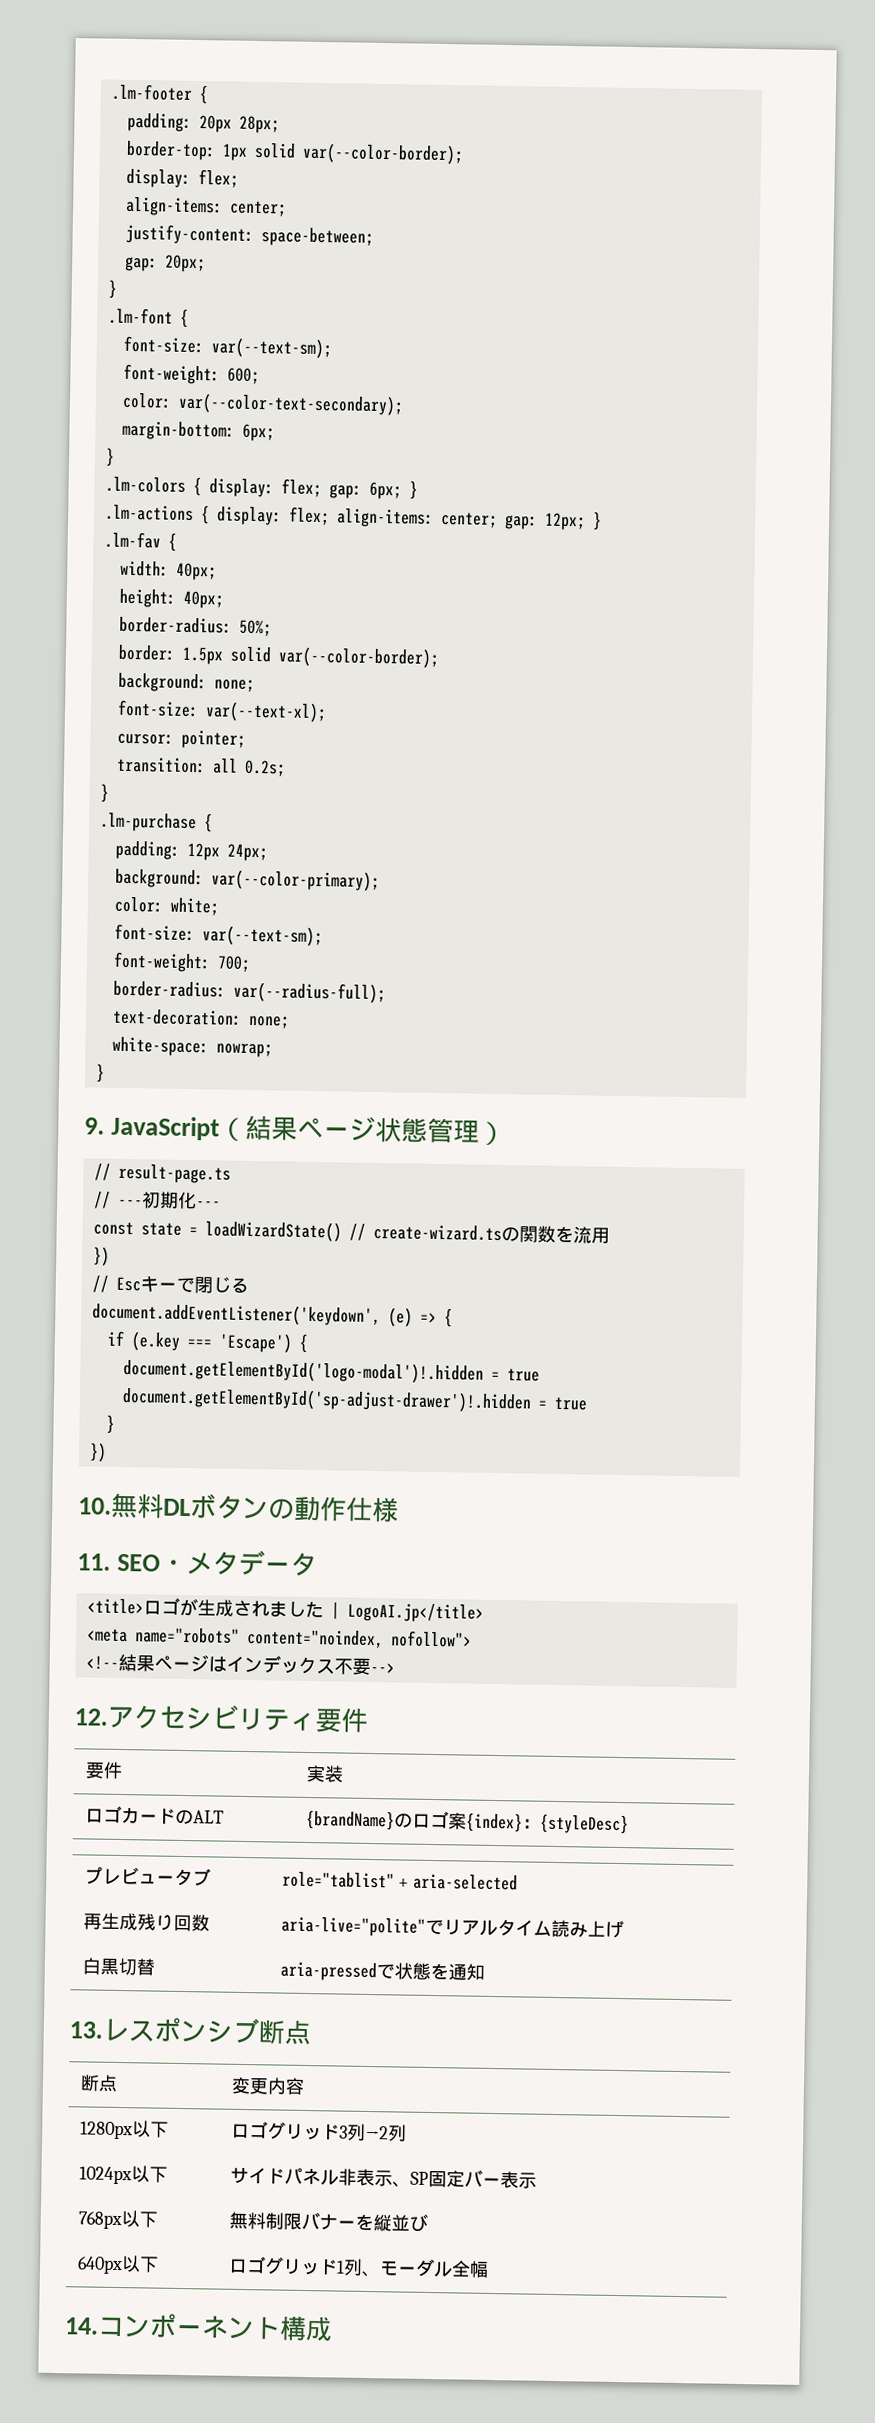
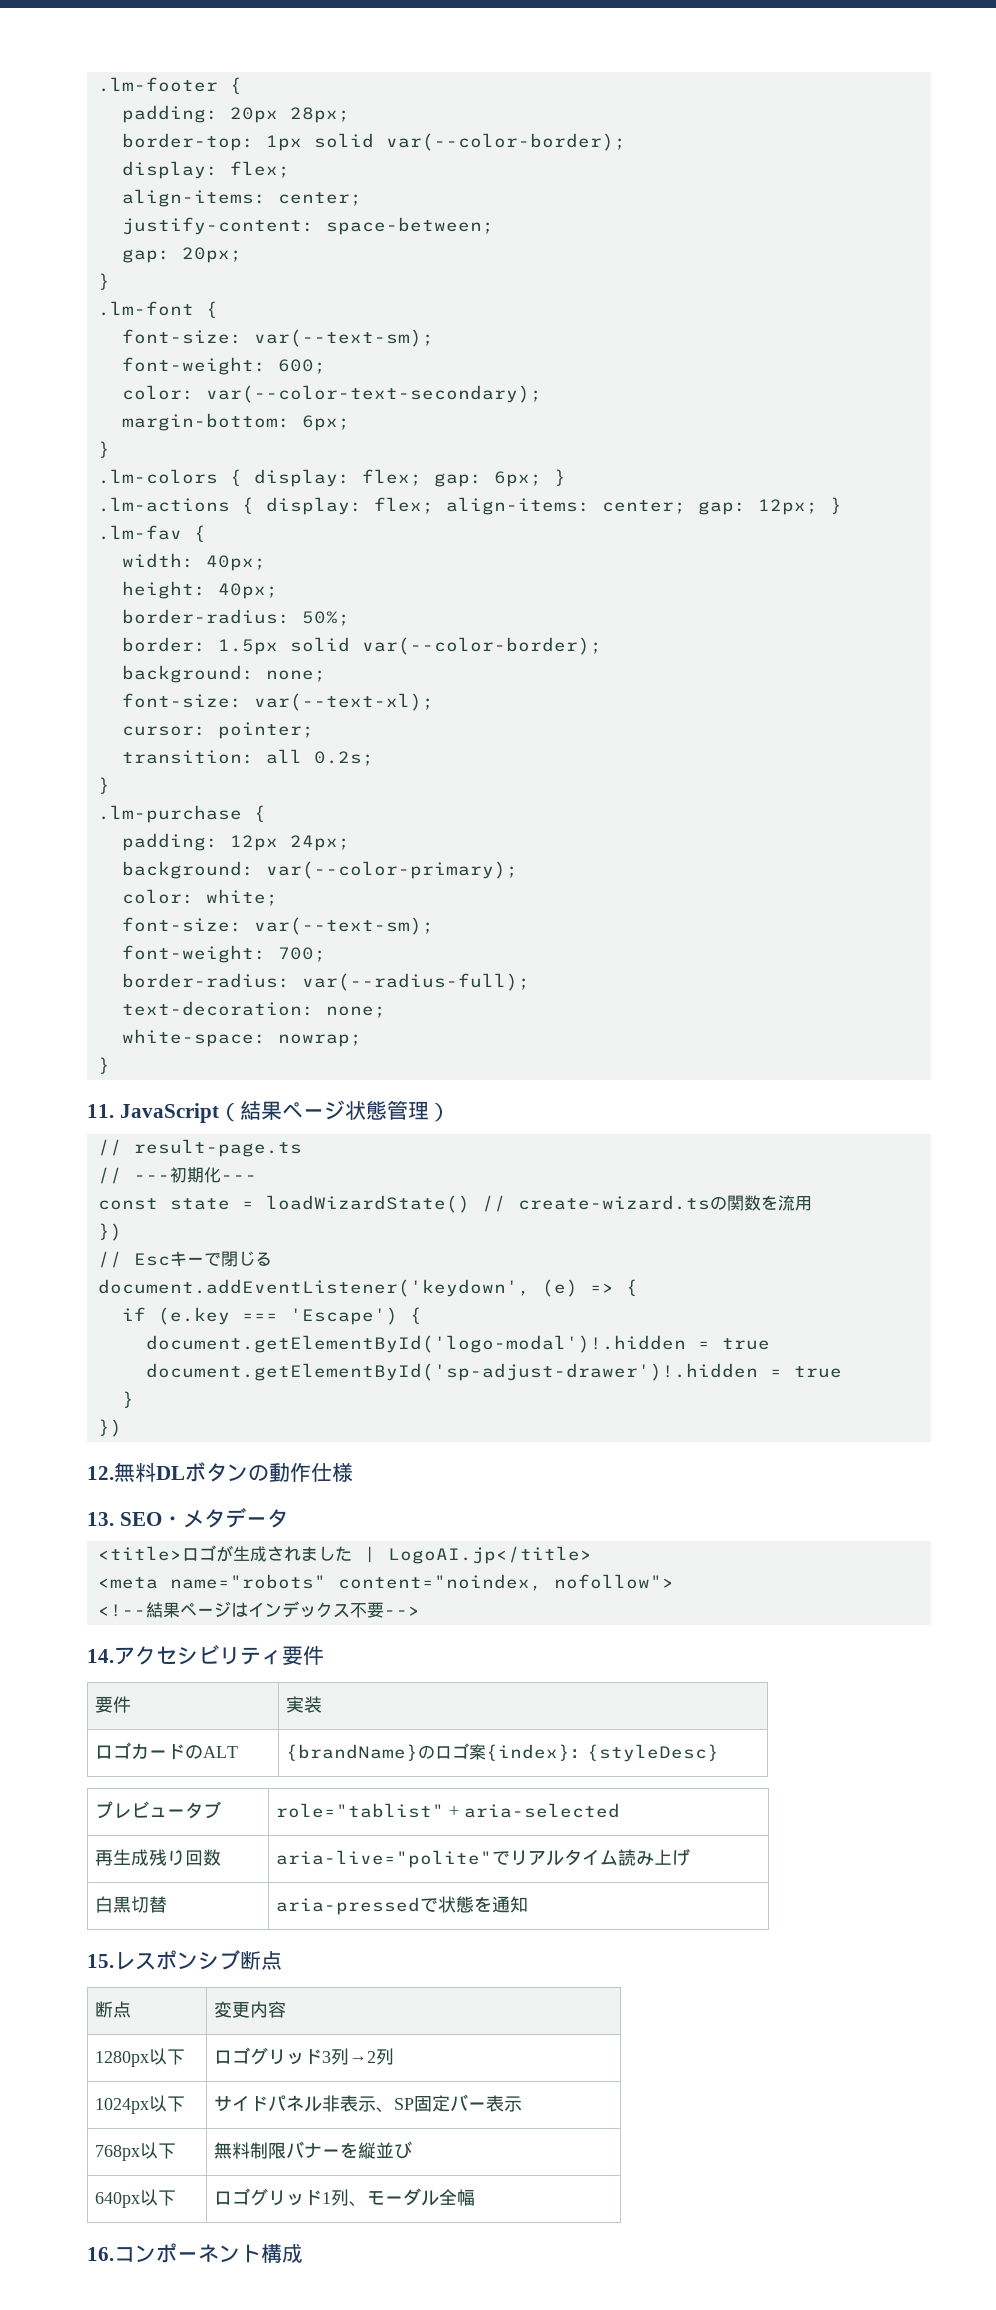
[84,1117,105,1135] 9. -> [87,1104,114,1118] 11.
[78,1497,112,1515] 10. -> [87,1466,114,1480] 12.
[77,1553,111,1571] 11. -> [87,1512,114,1526] 13.
[74,1708,108,1726] 12. -> [87,1649,114,1663] 14.
[69,2021,103,2039] 13. -> [87,1954,114,1968] 15.
[64,2317,99,2335] 14. -> [87,2247,114,2261] 16.

